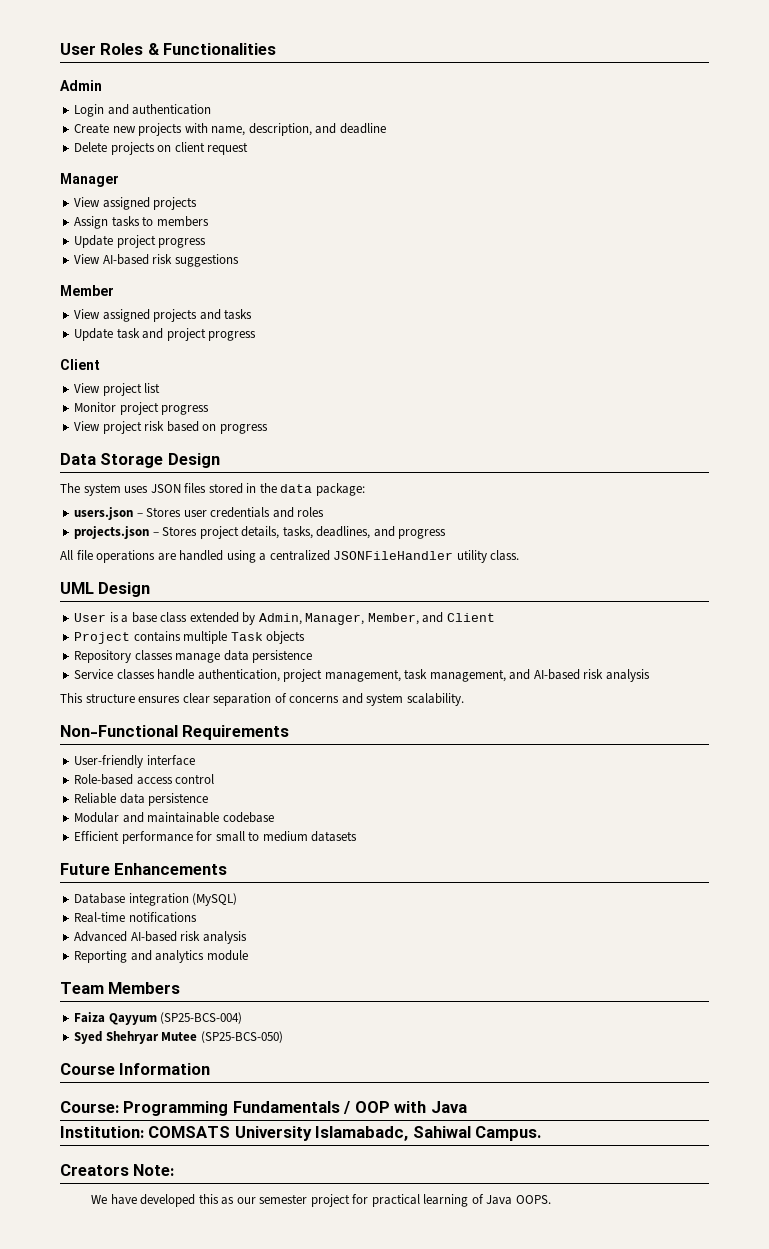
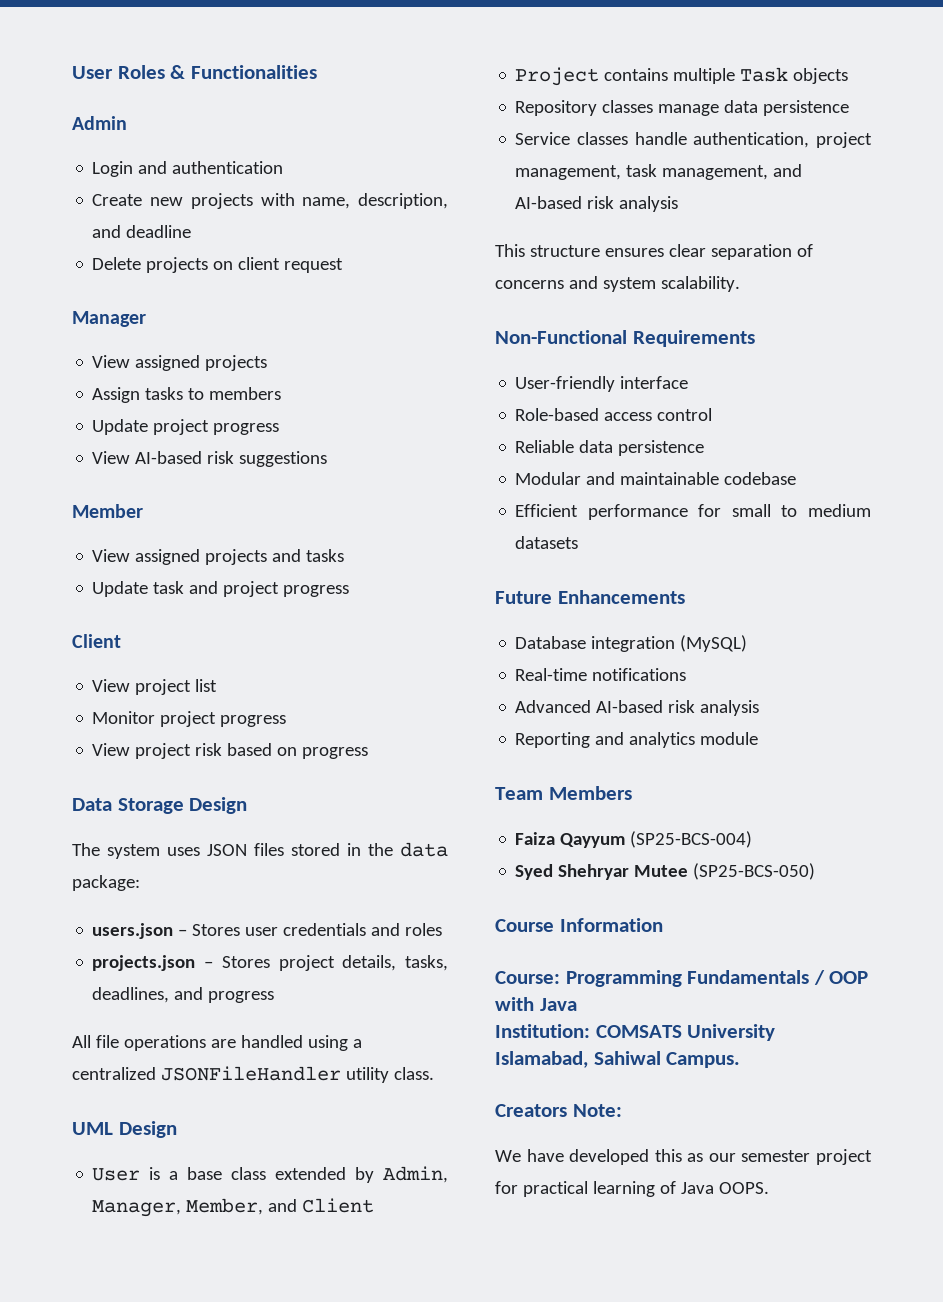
[315,1126,409,1141] Islamabadc, -> [495,1051,588,1068] Islamabad,

